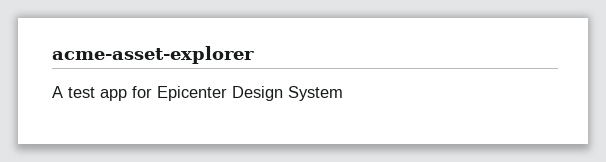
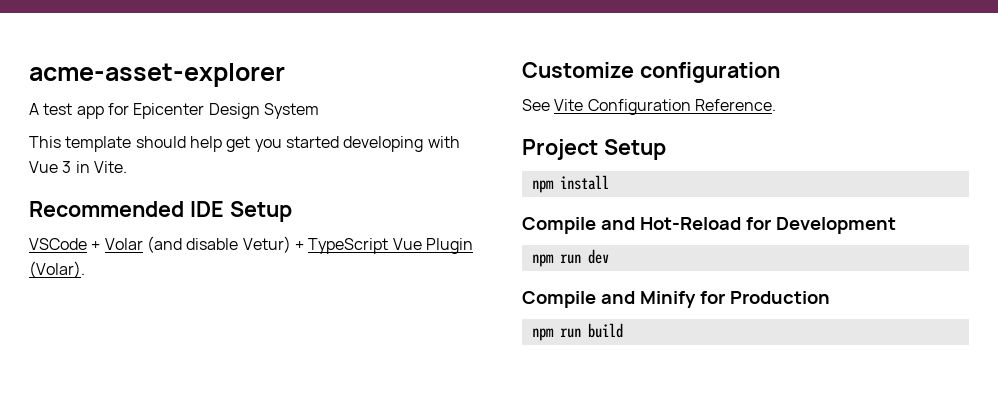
(343, 93) none -> [29,136,460,152] [29,161,127,173] [29,201,292,222] [29,236,473,254] [29,261,85,278] [522,62,780,83] [522,99,776,115] [522,139,666,160] [531,175,609,193] [522,217,896,234] [531,249,609,267] [522,291,830,308] [531,323,623,341] // This template should help get you started developing with Vue 3 in Vite. // Recommended IDE Setup // VSCode + Volar (and disable Vetur) + TypeScript Vue Plugin (Volar). // Customize configuration // See Vite Configuration Reference. // Project Setup // npm install // Compile and Hot-Reload for Development // npm run dev // Compile and Minify for Production // npm run build

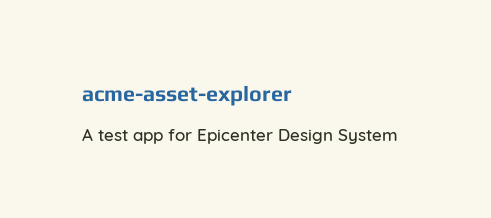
[29,136,460,152] [29,161,127,173] [29,201,292,222] [29,236,473,254] [29,261,85,278] [522,62,780,83] [522,99,776,115] [522,139,666,160] [531,175,609,193] [522,217,896,234] [531,249,609,267] [522,291,830,308] [531,323,623,341] // This template should help get you started developing with Vue 3 in Vite. // Recommended IDE Setup // VSCode + Volar (and disable Vetur) + TypeScript Vue Plugin (Volar). // Customize configuration // See Vite Configuration Reference. // Project Setup // npm install // Compile and Hot-Reload for Development // npm run dev // Compile and Minify for Production // npm run build -> (398, 136) none

